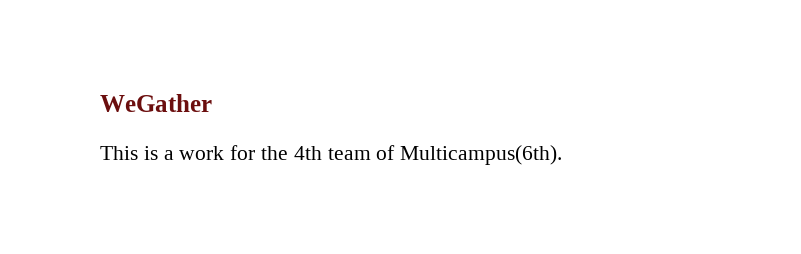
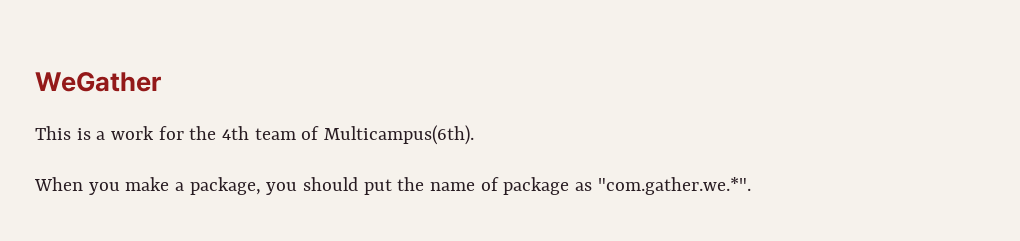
(563, 155) none -> [34,177,751,195] // When you make a package, you should put the name of package as "com.gather.we.*".

